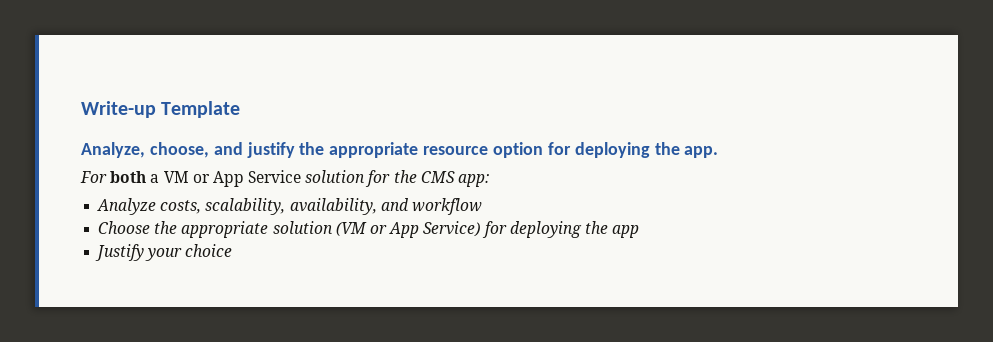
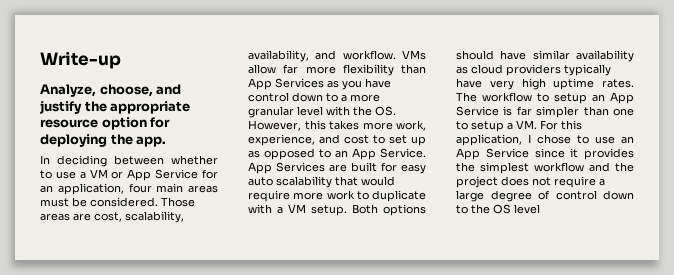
[161,101,241,118] Template -> (121, 60) none
[80,171,147,183] For both -> [40,155,218,167] [40,170,76,179] In deciding between whether to use
[305,170,490,187] [97,198,482,215] [98,221,640,238] [95,244,233,261] solution for the CMS app: // Analyze costs, scalability, availability, and workflow // Choose the appropriate solution (VM or App Service) for deploying the app // Justify your choice -> [202,169,219,179] [40,183,218,195] [40,197,195,207] [40,211,184,223] [248,50,426,62] [248,64,426,76] [248,78,391,90] [248,92,380,102] [248,106,396,118] [248,120,426,131] [248,134,426,146] [248,148,426,160] [248,162,426,174] [248,176,395,188] [248,190,426,202] [248,204,426,216] [456,50,634,62] [456,64,611,76] [456,78,634,90] [456,92,634,104] [456,106,634,118] [456,120,582,132] [456,134,634,146] [456,148,634,160] [456,162,634,174] [456,176,605,188] [456,190,634,202] [456,204,540,214] for an application, four main areas must be considered. Those areas are cost, scalability, availability, and workflow. VMs allow far more flexibility than App Services as you have control down to a more granular level with the OS. However, this takes more work, experience, and cost to set up as opposed to an App Service. App Services are built for easy auto scalability that would require more work to duplicate with a VM setup. Both options should have similar availability as cloud providers typically have very high uptime rates. The workflow to setup an App Service is far simpler than one to setup a VM. For this application, I chose to use an App Service since it provides the simplest workflow and the project does not require a large degree of control down to the OS level

